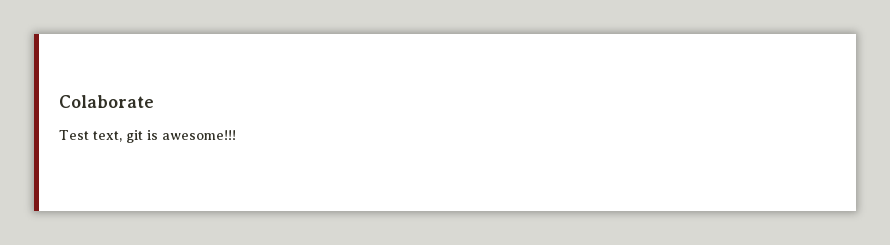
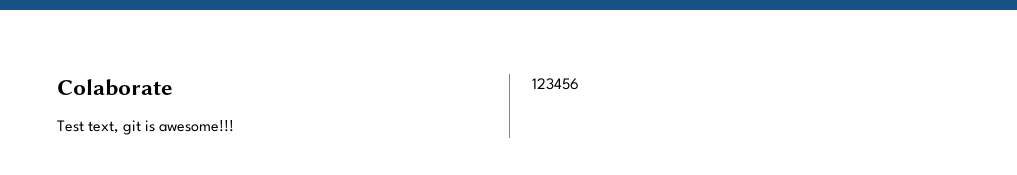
(236, 135) none -> [532,78,579,90] // 123456

